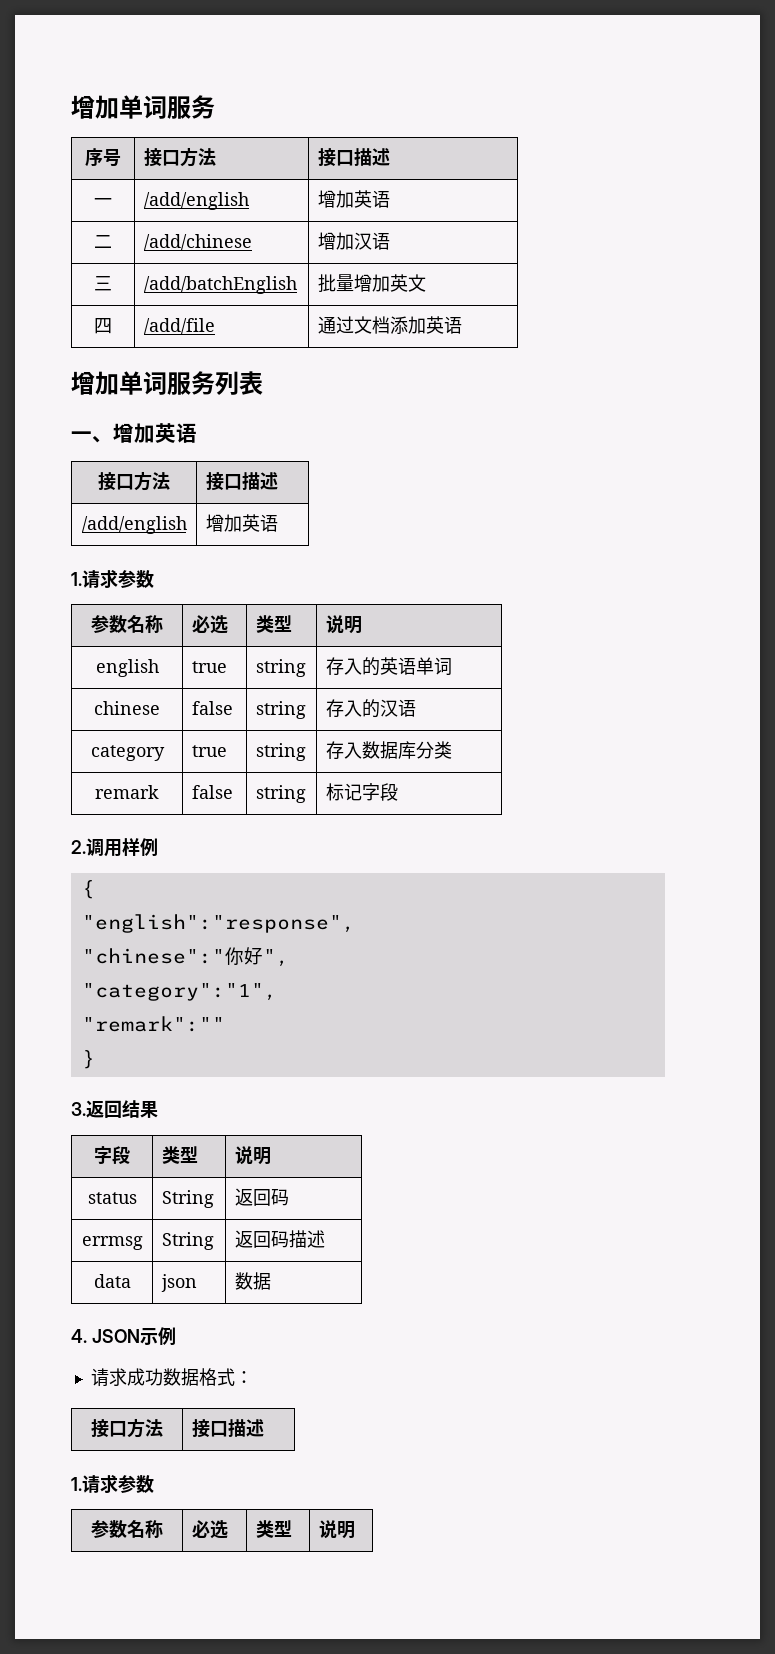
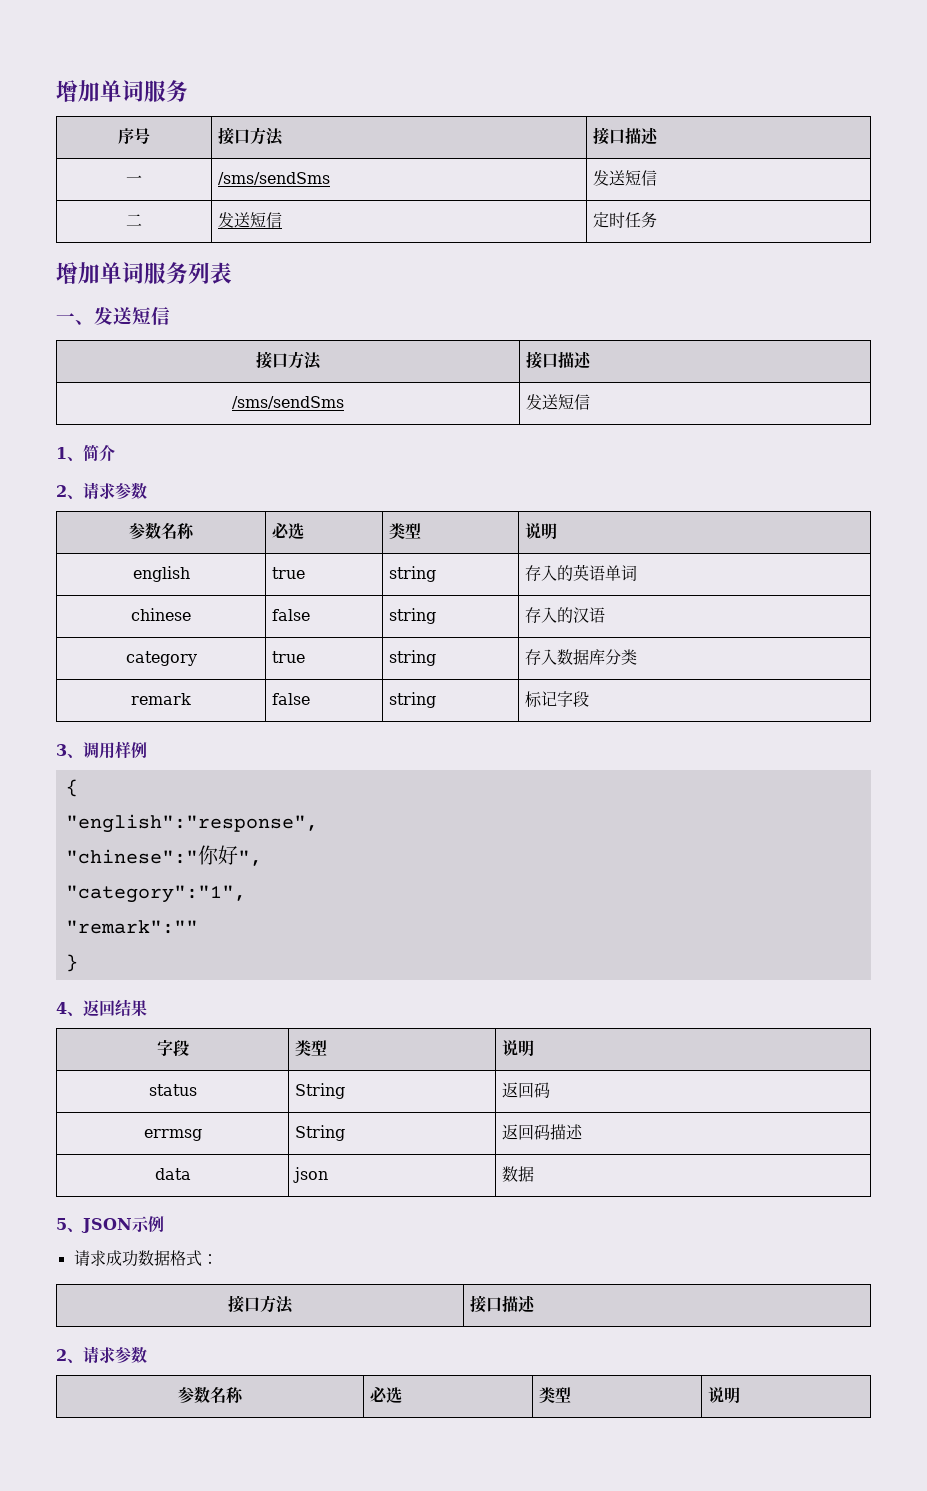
[143,192,249,210] [317,190,390,208] [94,235,112,248] [143,234,252,250] [317,232,390,250] [94,276,112,291] [143,276,297,294] [317,274,426,293] [94,318,112,334] [143,318,215,334] [317,316,462,334] /add/english | 增加英语 // 二 | /add/chinese | 增加汉语 // 三 | /add/batchEnglish | 批量增加英文 // 四 | /add/file | 通过文档添加英语 -> [218,172,331,185] [593,170,658,186] [126,214,142,226] [218,212,283,228] [593,212,658,228] /sms/sendSms | 发送短信 // 二 | 发送短信 | 定时任务
[113,423,197,443] [98,471,170,491] [205,472,278,491] [81,516,187,534] [205,514,278,532] [71,572,82,586] 增加英语 // 接口方法 | 接口描述 // /add/english | 增加英语 // 1. -> [94,307,170,325] [256,351,322,370] [526,351,592,369] [232,396,344,409] [526,394,591,410] [56,444,115,461] [56,485,83,499] 发送短信 // 接口方法 | 接口描述 // /sms/sendSms | 发送短信 // 1、简介 // 2、
[71,840,86,854] 2. -> [56,744,83,758] 3、
[71,1102,86,1116] 3. -> [56,1002,83,1016] 4、
[71,1329,87,1343] 4. -> [56,1218,83,1232] 5、
[71,1477,82,1491] 1. -> [56,1349,83,1363] 2、

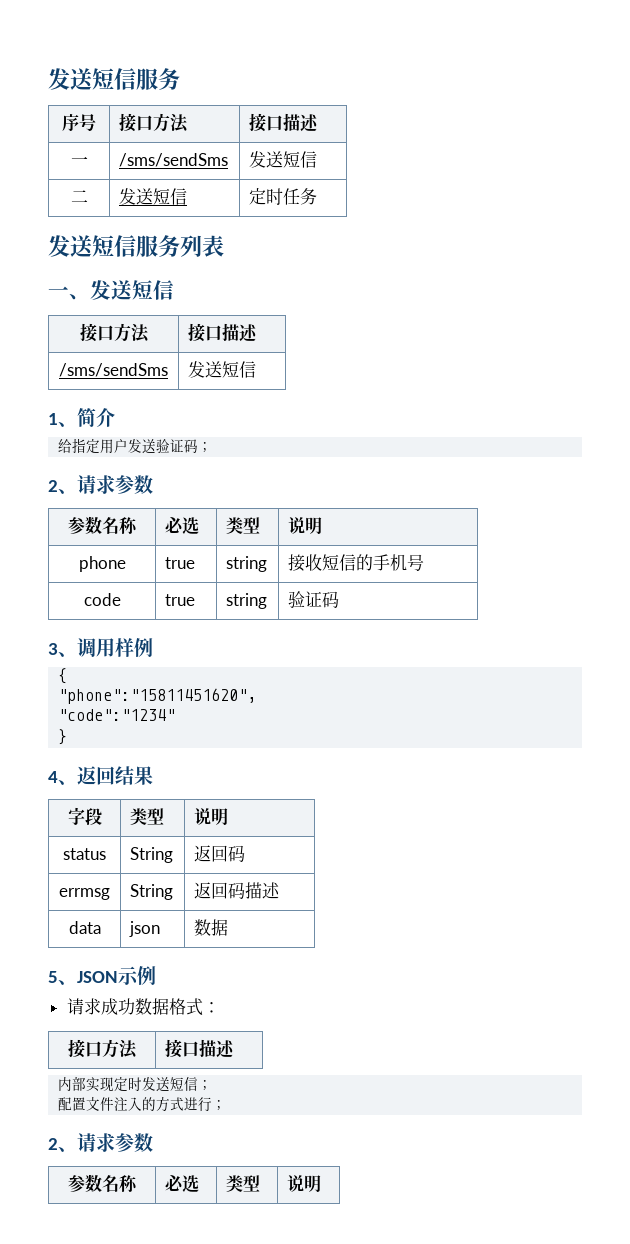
[56,80,144,102] 增加单词 -> [48,68,136,90] 发送短信
[56,262,144,284] 增加单词 -> [48,235,136,257] 发送短信
(115, 453) none -> [58,438,213,454] // 给指定用户发送验证码；
[132,566,190,582] [272,567,306,579] [389,566,437,582] [525,564,638,581] [131,608,191,621] [272,609,311,621] [389,608,437,624] [525,607,606,623] [125,651,197,666] [272,651,306,663] [389,650,437,666] [525,649,638,665] [131,693,191,705] [272,693,311,705] [389,692,437,708] [525,691,590,708] english | true | string | 存入的英语单词 // chinese | false | string | 存入的汉语 // category | true | string | 存入数据库分类 // remark | false | string | 标记字段 -> [78,556,126,572] [165,557,196,569] [226,556,268,572] [288,554,425,572] [83,593,121,606] [165,594,196,606] [226,593,268,609] [288,591,340,608] phone | true | string | 接收短信的手机号 // code | true | string | 验证码
[65,814,318,833] [65,845,262,866] [65,885,246,903] [65,920,198,934] "english":"response", // "chinese":"你好", // "category":"1", // "remark":"" -> [58,688,257,704] [58,709,176,721] "phone":"15811451620", // "code":"1234"
(536, 1304) none -> [58,1076,213,1092] [58,1096,227,1112] // 内部实现定时发送短信； // 配置文件注入的方式进行；

